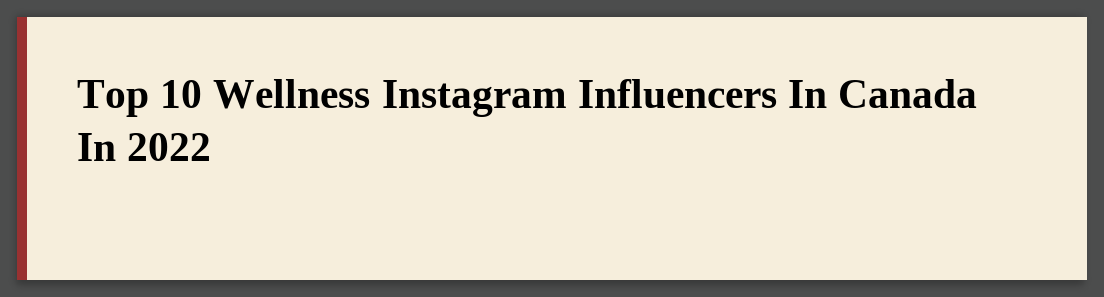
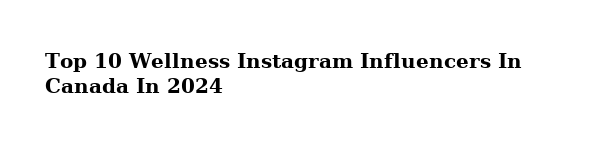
[127,133,212,161] 2022 -> [167,78,223,93] 2024

